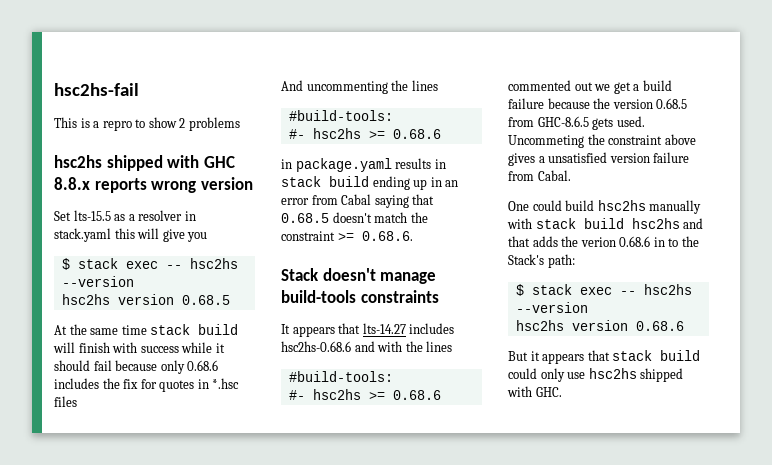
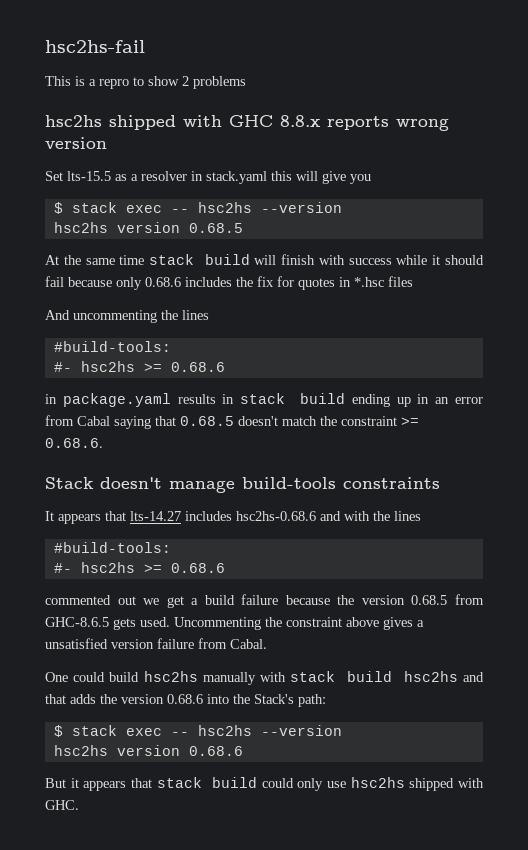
[508,135,584,148] Uncommeting -> [174,617,261,630] Uncommenting
[580,236,679,247] verion 0.68.6 in to -> [121,694,229,704] version 0.68.6 into

